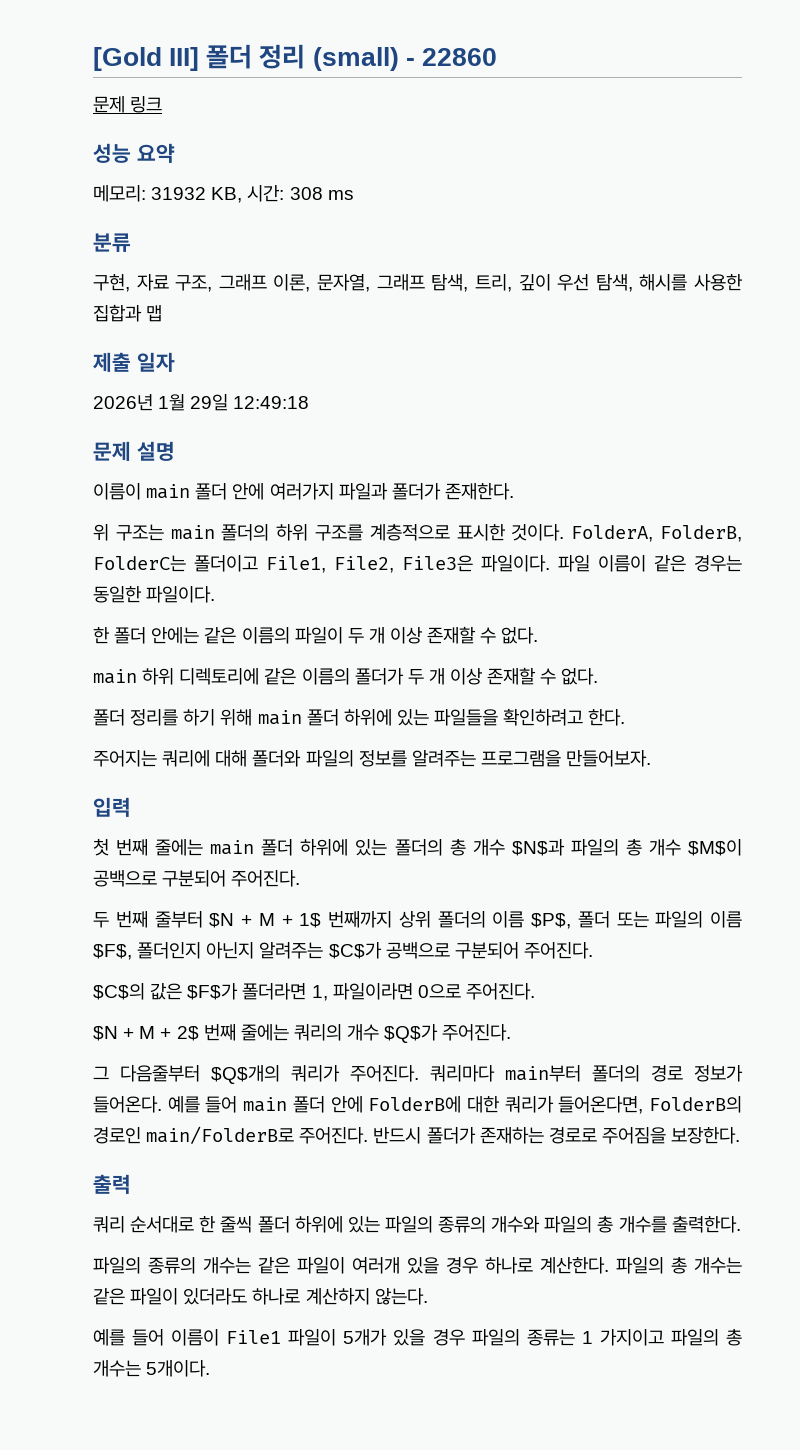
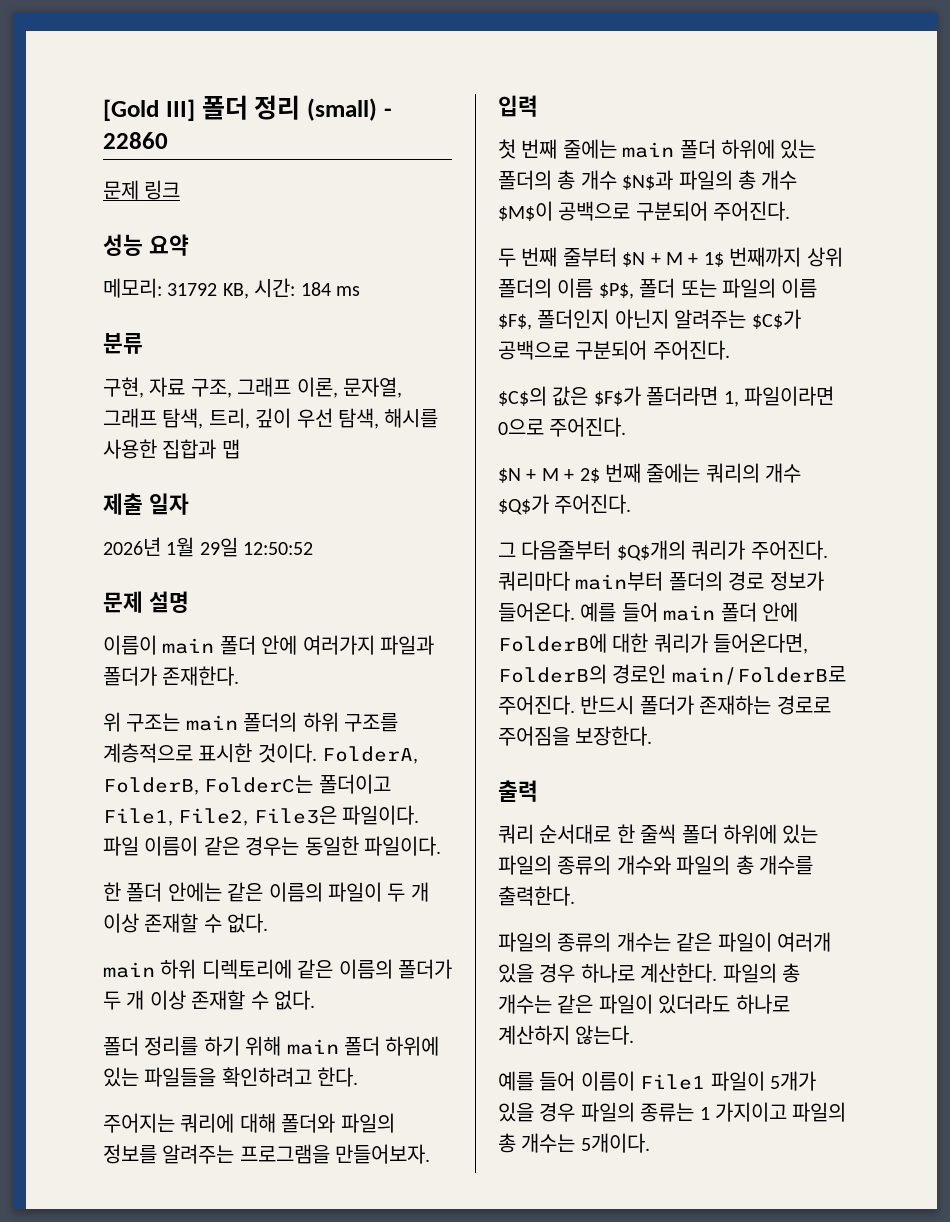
[151,187,207,200] 31932 -> [167,283,218,296] 31792
[289,187,323,200] 308 -> [300,282,331,296] 184
[233,396,310,409] 12:49:18 -> [243,542,314,555] 12:50:52

